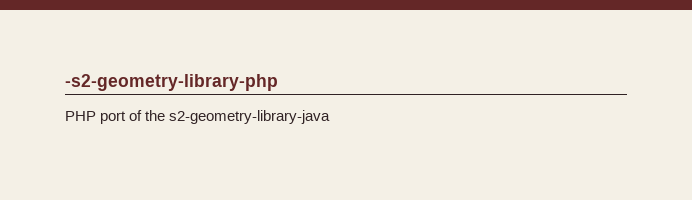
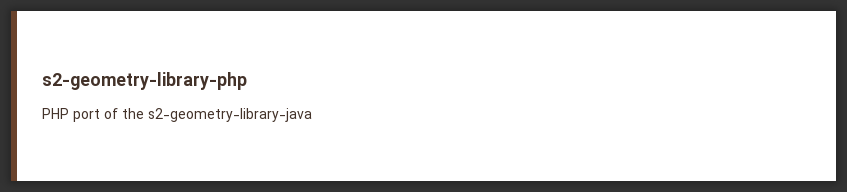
[65,74,278,91] -s2-geometry-library-php -> [42,72,247,90] s2-geometry-library-php

